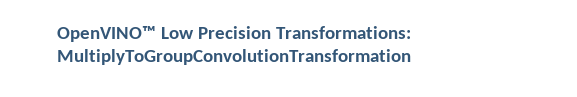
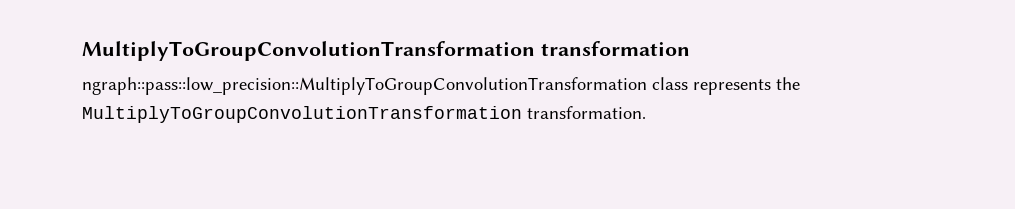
[57,26,411,42] [57,49,411,65] OpenVINO™ Low Precision Transformations: MultiplyToGroupConvolutionTransformation -> [82,41,690,61] [82,77,800,95] [82,106,646,123] MultiplyToGroupConvolutionTransformation transformation // ngraph::pass::low_precision::MultiplyToGroupConvolutionTransformation class represents the MultiplyToGroupConvolutionTransformation transformation.

